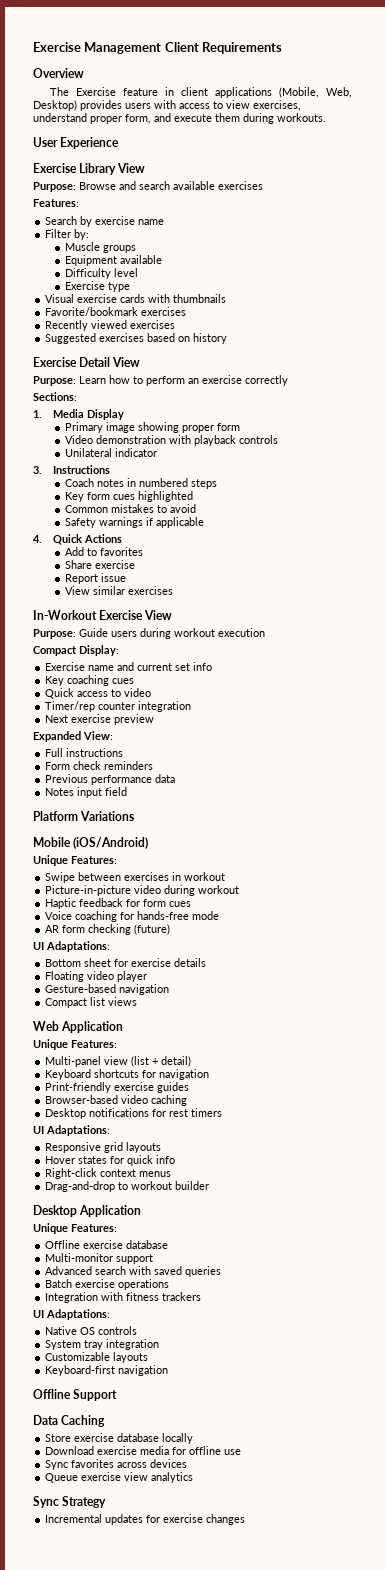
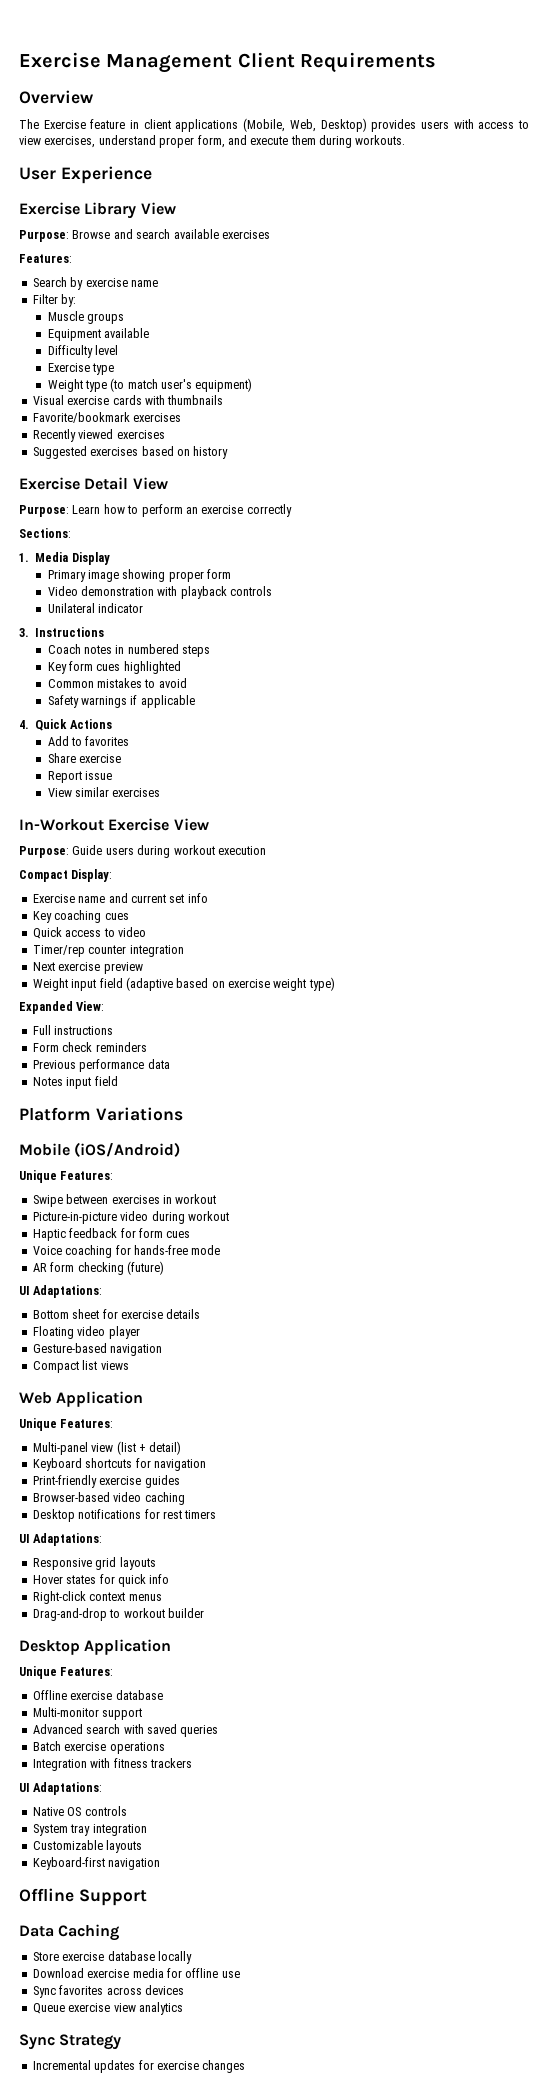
(130, 287) none -> [47,378,253,392] // Weight type (to match user's equipment)
(155, 719) none -> [32,977,335,991] // Weight input field (adaptive based on exercise weight type)

